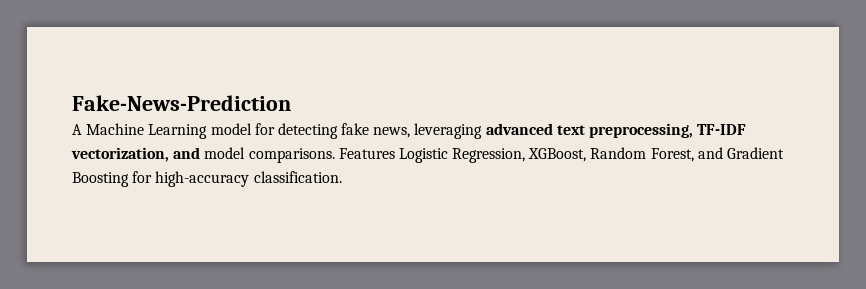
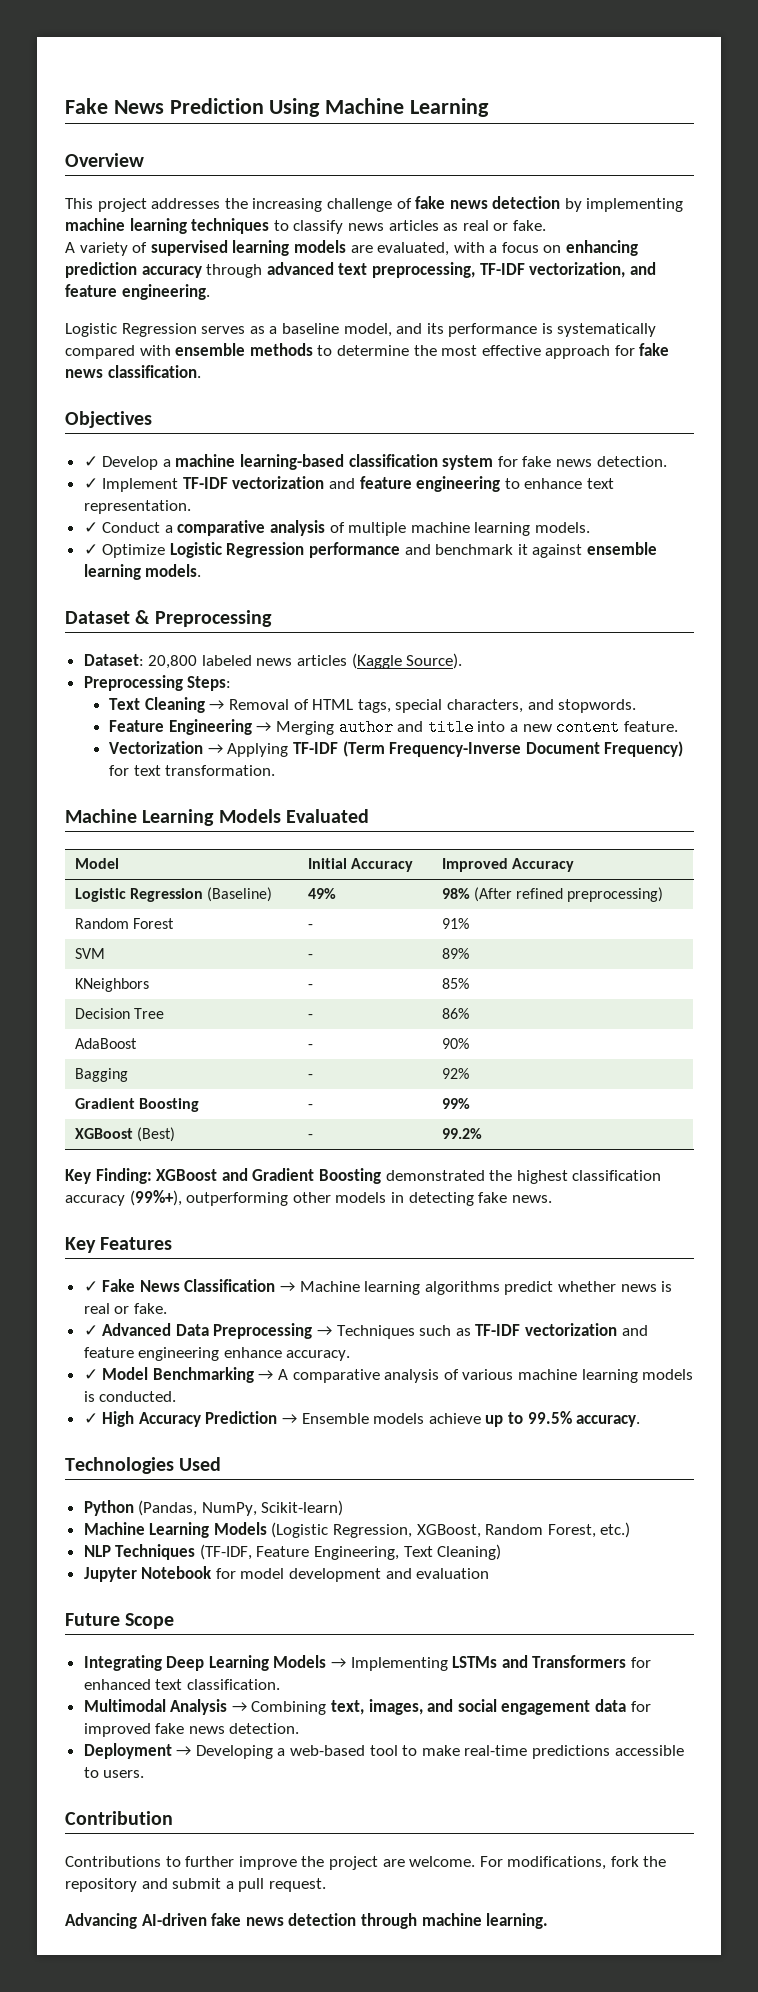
[72,95,291,111] [72,123,483,139] Fake-News-Prediction // A Machine Learning model for detecting fake news, leveraging -> [65,98,490,117] [65,153,144,167] [65,196,684,212] [65,218,546,234] [65,240,639,256] [65,262,263,278] Fake News Prediction Using Machine Learning // Overview // This project addresses the increasing challenge of fake news detection by implementing machine learning techniques to classify news articles as real or fake. // A variety of supervised learning models are evaluated, with a focus on enhancing prediction accuracy through
[204,147,785,163] [72,171,342,187] model comparisons. Features Logistic Regression, XGBoost, Random Forest, and Gradient Boosting for high-accuracy classification. -> [65,284,210,300] [65,323,657,337] [65,343,670,359] [65,365,201,378] [65,411,152,428] [83,454,667,470] [83,476,615,492] [83,500,191,514] [83,520,591,536] [83,542,658,558] [83,564,202,580] [65,610,272,627] [83,653,463,669] [83,675,232,691] [109,697,637,713] [109,719,678,736] [109,741,684,757] [109,765,276,776] [65,809,370,826] [74,858,119,869] [307,858,414,872] [441,858,575,872] [74,887,273,902] [307,888,336,899] [441,887,664,902] [74,918,175,929] [307,924,313,929] [441,918,469,929] [74,948,105,959] [307,954,313,959] [441,948,469,959] [74,978,149,992] [307,984,313,989] [441,978,469,989] [74,1008,165,1019] [307,1014,313,1019] [441,1008,469,1019] [74,1038,137,1049] [307,1044,313,1049] [441,1038,469,1049] [74,1068,128,1082] [307,1074,313,1079] [441,1068,469,1079] [74,1098,200,1112] [307,1104,313,1109] [441,1098,470,1109] [74,1127,176,1142] [307,1134,313,1139] [441,1128,482,1139] [65,1168,662,1184] [65,1190,552,1206] [65,1237,173,1253] [83,1279,673,1295] [83,1303,167,1314] [83,1323,648,1339] [83,1347,351,1361] [83,1367,694,1383] [83,1391,177,1402] [83,1411,641,1427] [65,1457,222,1474] [83,1500,344,1516] [83,1522,631,1538] [83,1544,502,1560] [83,1566,490,1582] [65,1613,175,1629] [83,1655,652,1671] [83,1679,280,1690] [83,1699,651,1715] [83,1723,300,1737] [83,1743,684,1759] [83,1767,145,1778] [65,1811,173,1825] [65,1856,667,1870] [65,1878,326,1892] [65,1913,549,1929] feature engineering. // Logistic Regression serves as a baseline model, and its performance is systematically compared with ensemble methods to determine the most effective approach for fake news classification. // Objectives // ✓ Develop a machine learning-based classification system for fake news detection. // ✓ Implement TF-IDF vectorization and feature engineering to enhance text representation. // ✓ Conduct a comparative analysis of multiple machine learning models. // ✓ Optimize Logistic Regression performance and benchmark it against ensemble learning models. // Dataset & Preprocessing // Dataset: 20,800 labeled news articles (Kaggle Source). // Preprocessing Steps: // Text Cleaning → Removal of HTML tags, special characters, and stopwords. // Feature Engineering → Merging author and title into a new content feature. // Vectorization → Applying TF-IDF (Term Frequency-Inverse Document Frequency) for text transformation. // Machine Learning Models Evaluated // Model | Initial Accuracy | Improved Accuracy // Logistic Regression (Baseline) | 49% | 98% (After refined preprocessing) // Random Forest | - | 91% // SVM | - | 89% // KNeighbors | - | 85% // Decision Tree | - | 86% // AdaBoost | - | 90% // Bagging | - | 92% // Gradient Boosting | - | 99% // XGBoost (Best) | - | 99.2% // Key Finding: XGBoost and Gradient Boosting demonstrated the highest classification accuracy (99%+), outperforming other models in detecting fake news. // Key Features // ✓ Fake News Classification → Machine learning algorithms predict whether news is real or fake. // ✓ Advanced Data Preprocessing → Techniques such as TF-IDF vectorization and feature engineering enhance accuracy. // ✓ Model Benchmarking → A comparative analysis of various machine learning models is conducted. // ✓ High Accuracy Prediction → Ensemble models achieve up to 99.5% accuracy. // Technologies Used // Python (Pandas, NumPy, Scikit-learn) // Machine Learning Models (Logistic Regression, XGBoost, Random Forest, etc.) // NLP Techniques (TF-IDF, Feature Engineering, Text Cleaning) // Jupyter Notebook for model development and evaluation // Future Scope // Integrating Deep Learning Models → Implementing LSTMs and Transformers for enhanced text classification. // Multimodal Analysis → Combining text, images, and social engagement data for improved fake news detection. // Deployment → Developing a web-based tool to make real-time predictions accessible to users. // Contribution // Contributions to further improve the project are welcome. For modifications, fork the repository and submit a pull request. // Advancing AI-driven fake news detection through machine learning.

